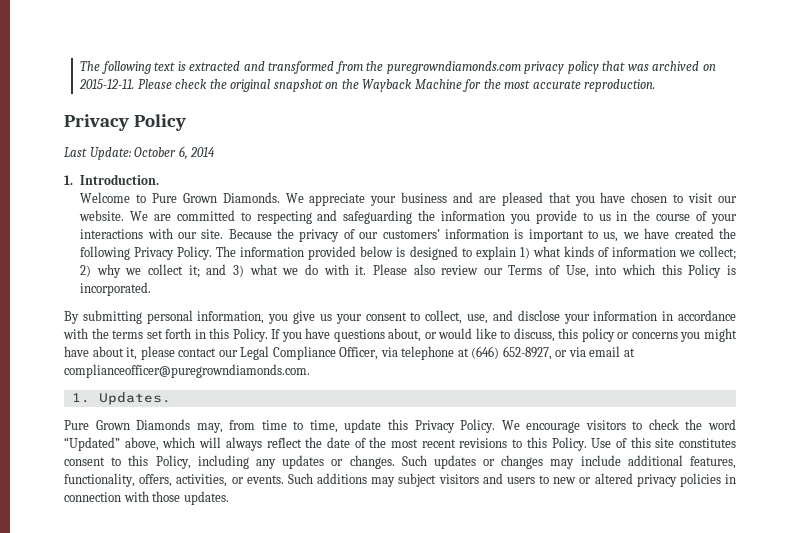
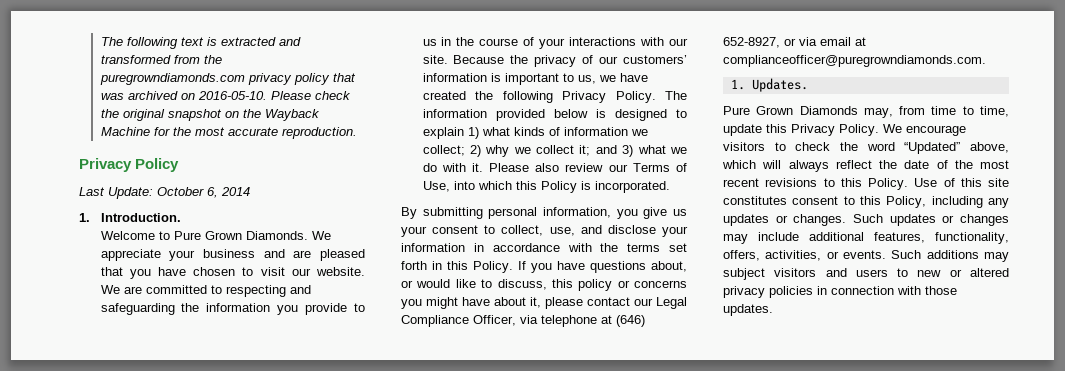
[79,79,135,89] 2015-12-11. -> [197,91,267,100] 2016-05-10.

